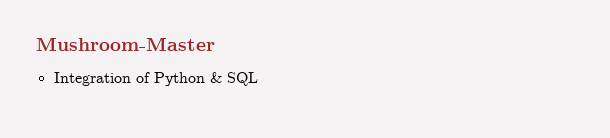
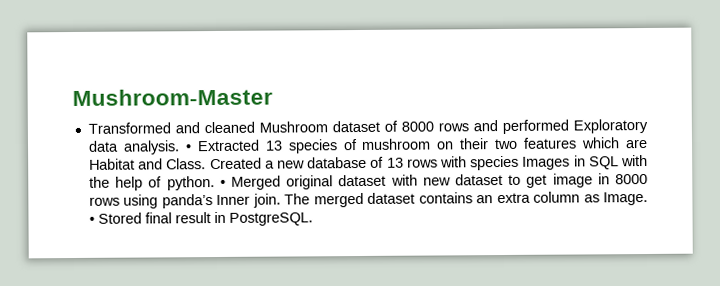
[53,72,258,86] Integration of Python & SQL -> [87,118,648,135] [87,137,648,155] [88,154,648,171] [88,173,648,191] [88,191,648,209] [88,211,313,226] Transformed and cleaned Mushroom dataset of 8000 rows and performed Exploratory data analysis. • Extracted 13 species of mushroom on their two features which are Habitat and Class. Created a new database of 13 rows with species Images in SQL with the help of python. • Merged original dataset with new dataset to get image in 8000 rows using panda’s Inner join. The merged dataset contains an extra column as Image. • Stored final result in PostgreSQL.

